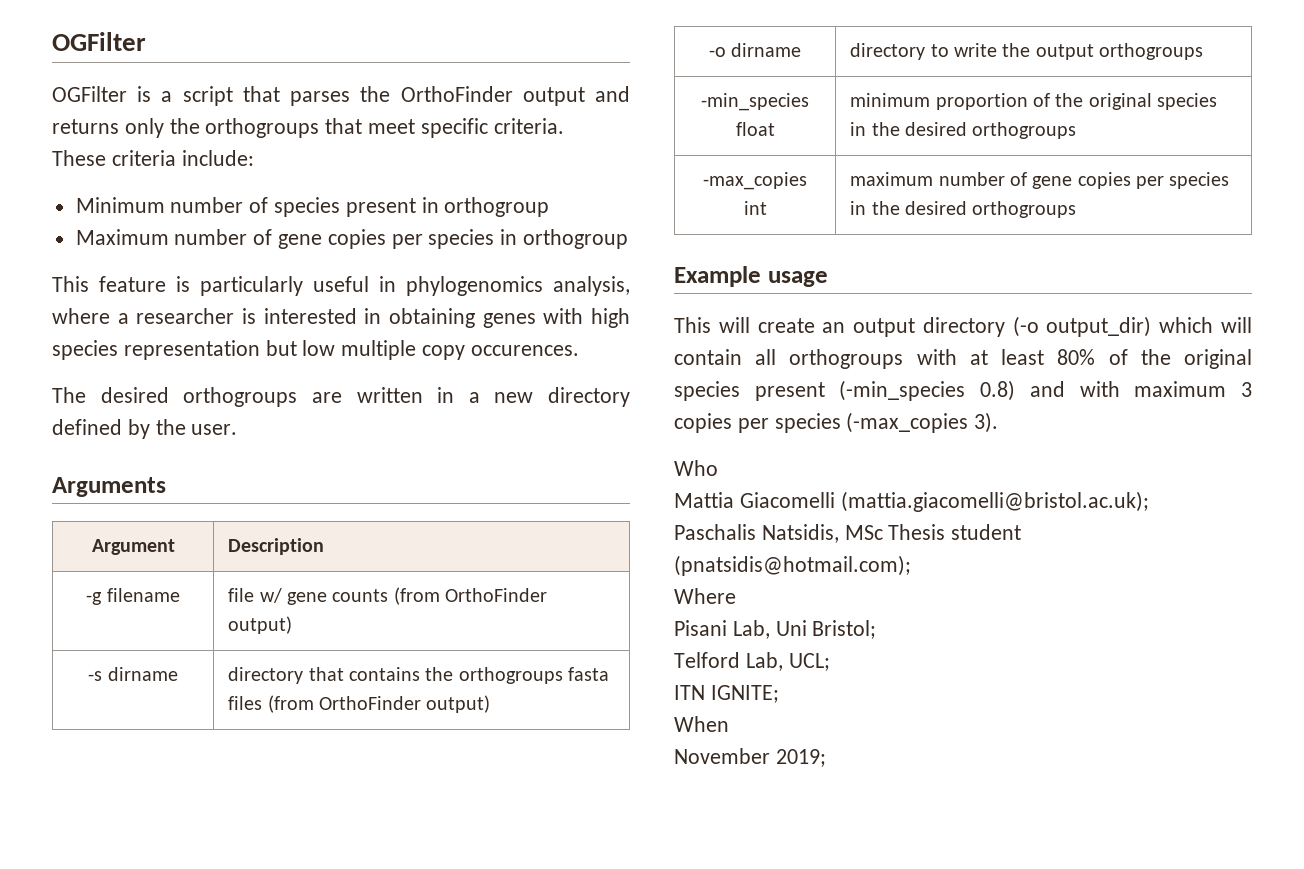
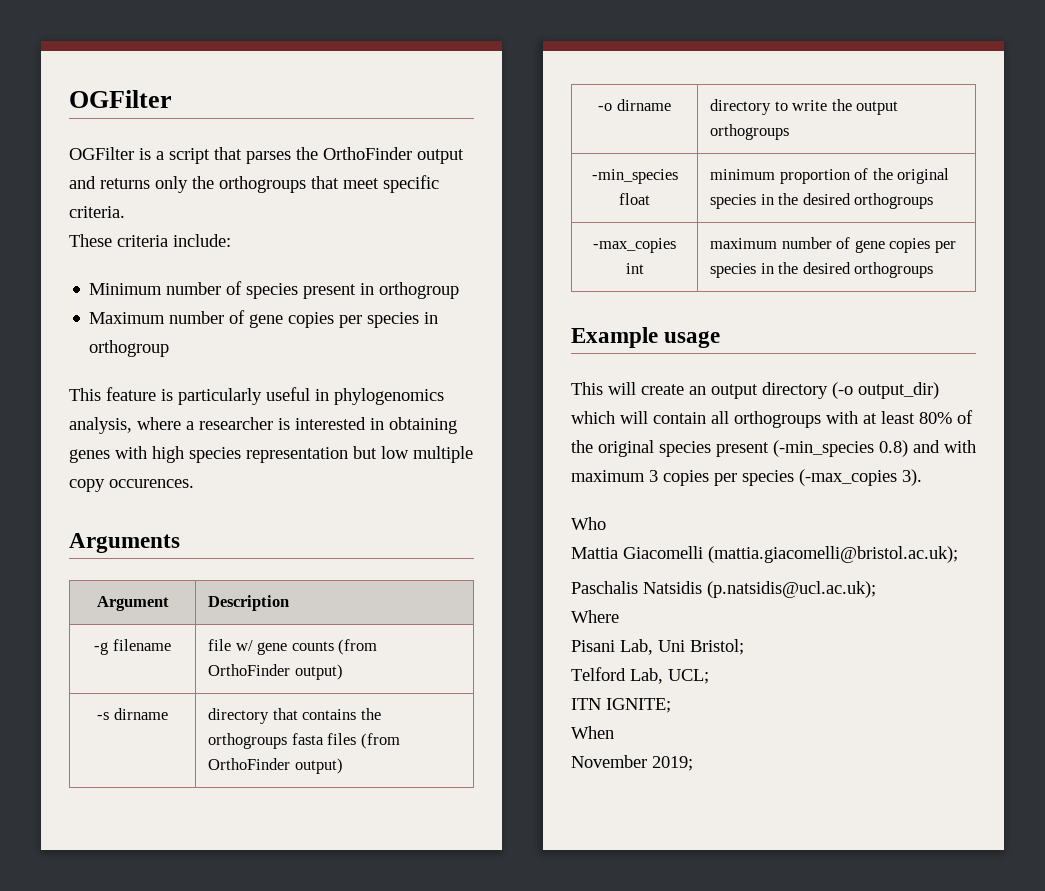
[52,387,630,407] [52,419,238,439] // The desired orthogroups are written in a new directory defined by the user. -> (194, 483) none
[761,524,1022,543] [674,555,911,576] Natsidis, MSc Thesis student (pnatsidis@hotmail.com); -> [643,581,876,598] Natsidis (p.natsidis@ucl.ac.uk);

